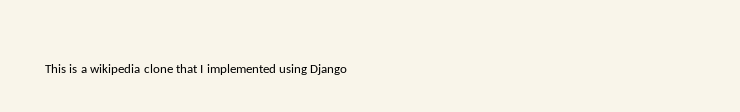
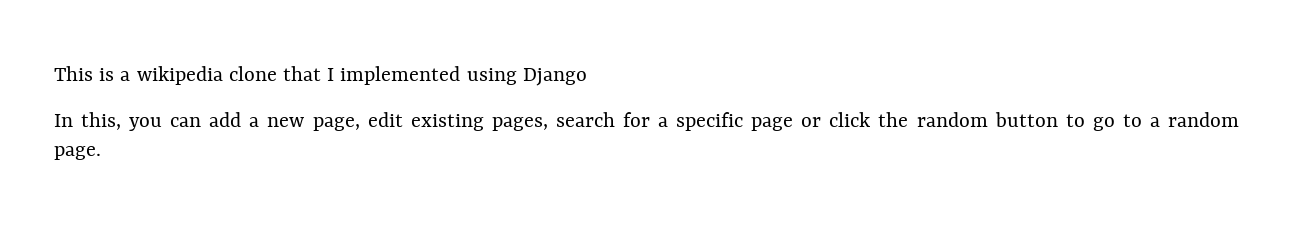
(348, 69) none -> [54,112,1239,131] [54,146,101,160] // In this, you can add a new page, edit existing pages, search for a specific page or click the random button to go to a random page.

